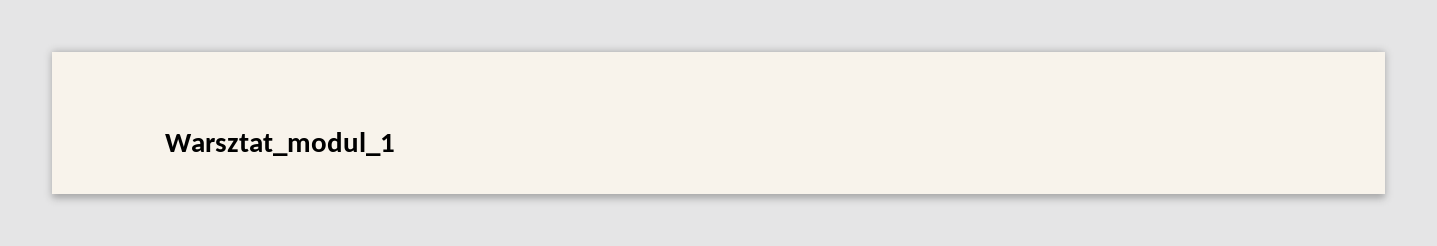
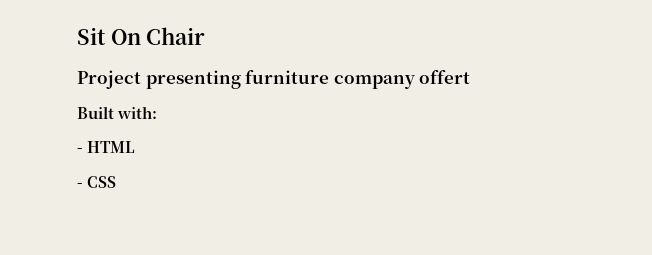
[165,132,395,156] Warsztat_modul_1 -> [77,27,206,45] [77,70,471,89] [77,106,158,119] [77,141,136,153] [77,176,117,188] Sit On Chair // Project presenting furniture company offert // Built with: // - HTML // - CSS

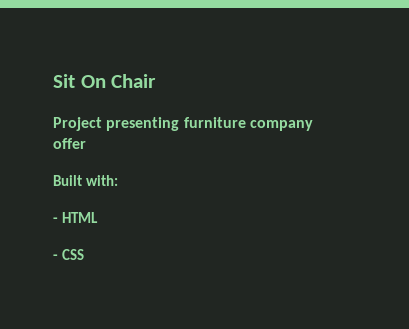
[419,70,471,84] offert -> [53,138,86,149] offer

